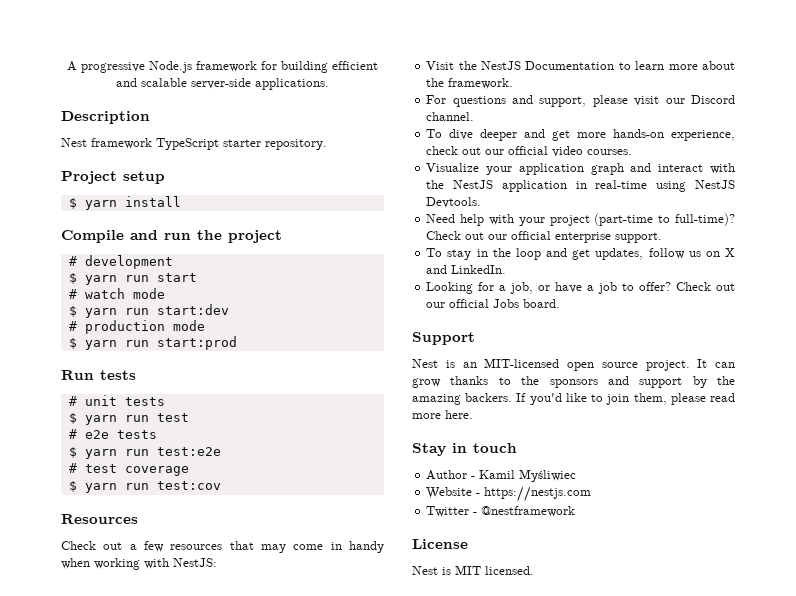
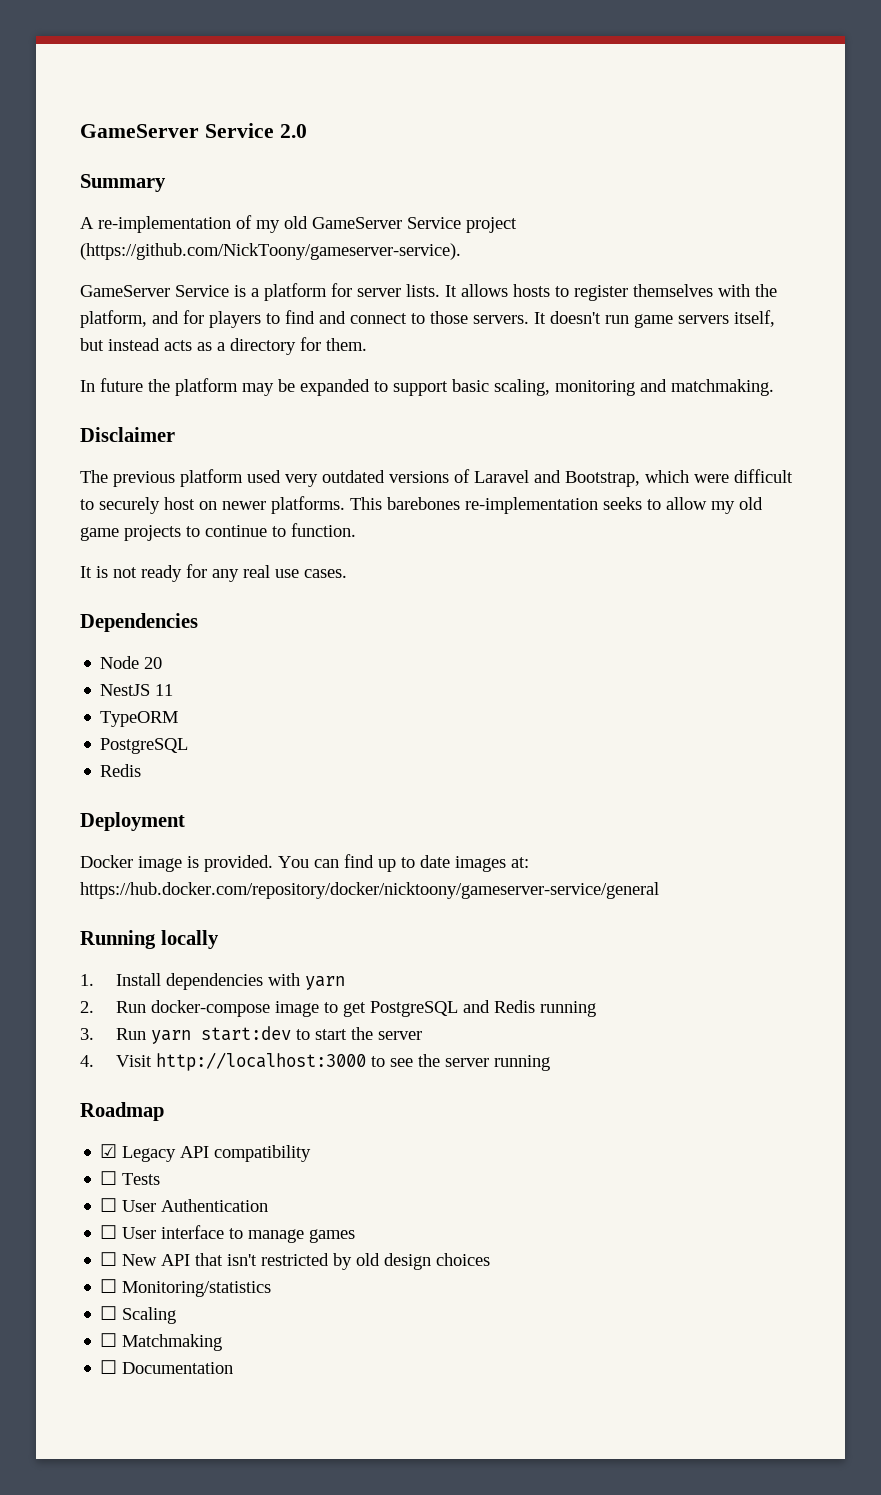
[67,61,378,73] [116,78,329,90] [61,111,150,124] [61,138,327,150] [61,171,165,184] [68,196,181,210] [61,230,282,243] [68,255,173,269] [68,273,197,285] [68,288,165,299] [68,304,229,318] [68,320,205,334] [68,336,237,350] [61,370,136,380] [68,395,165,406] [68,413,189,425] [68,429,157,439] [68,447,221,459] [68,463,189,476] [68,481,221,493] [61,514,138,524] [61,541,384,553] [61,558,217,570] [426,61,735,70] [426,78,514,89] [426,95,735,107] [426,112,475,121] [426,129,735,141] [426,146,633,157] [426,163,735,175] [426,180,735,192] [426,197,482,208] [426,213,735,226] [426,231,663,243] [426,248,735,260] [426,265,507,274] [426,282,735,294] [426,299,561,308] [412,332,475,345] [412,358,735,371] [412,376,735,388] [412,393,735,405] [412,410,473,419] [412,443,517,456] [426,469,577,482] [426,486,592,502] [426,506,576,517] [412,539,468,549] [412,565,534,575] A progressive Node.js framework for building efficient and scalable server-side applications. // Description // Nest framework TypeScript starter repository. // Project setup // $ yarn install // Compile and run the project // # development // $ yarn run start // # watch mode // $ yarn run start:dev // # production mode // $ yarn run start:prod // Run tests // # unit tests // $ yarn run test // # e2e tests // $ yarn run test:e2e // # test coverage // $ yarn run test:cov // Resources // Check out a few resources that may come in handy when working with NestJS: // Visit the NestJS Documentation to learn more about the framework. // For questions and support, please visit our Discord channel. // To dive deeper and get more hands-on experience, check out our official video courses. // Visualize your application graph and interact with the NestJS application in real-time using NestJS Devtools. // Need help with your project (part-time to full-time)? Check out our official enterprise support. // To stay in the loop and get updates, follow us on X and LinkedIn. // Looking for a job, or have a job to offer? Check out our official Jobs board. // Support // Nest is an MIT-licensed open source project. It can grow thanks to the sponsors and support by the amazing backers. If you'd like to join them, please read more here. // Stay in touch // Author - Kamil Myśliwiec // Website - https://nestjs.com // Twitter - @nestframework // License // Nest is MIT licensed. -> [80,123,307,138] [80,174,166,192] [80,215,517,233] [80,243,461,260] [80,283,777,301] [80,310,775,328] [80,337,367,355] [80,378,774,396] [80,427,175,442] [80,469,793,487] [80,496,763,514] [80,523,356,541] [80,564,347,582] [80,613,198,632] [100,656,163,669] [100,684,174,696] [100,711,179,727] [100,738,189,754] [100,764,142,777] [80,812,185,831] [80,854,529,872] [80,882,659,899] [80,930,219,949] [80,973,345,990] [80,1000,596,1017] [80,1026,422,1044] [80,1052,550,1071] [80,1102,164,1121] [100,1144,312,1162] [100,1171,161,1185] [100,1198,269,1212] [100,1225,356,1243] [100,1252,491,1270] [100,1279,272,1297] [100,1306,177,1324] [100,1333,223,1351] [100,1360,234,1374] GameServer Service 2.0 // Summary // A re-implementation of my old GameServer Service project (https://github.com/NickToony/gameserver-service). // GameServer Service is a platform for server lists. It allows hosts to register themselves with the platform, and for players to find and connect to those servers. It doesn't run game servers itself, but instead acts as a directory for them. // In future the platform may be expanded to support basic scaling, monitoring and matchmaking. // Disclaimer // The previous platform used very outdated versions of Laravel and Bootstrap, which were difficult to securely host on newer platforms. This barebones re-implementation seeks to allow my old game projects to continue to function. // It is not ready for any real use cases. // Dependencies // Node 20 // NestJS 11 // TypeORM // PostgreSQL // Redis // Deployment // Docker image is provided. You can find up to date images at: https://hub.docker.com/repository/docker/nicktoony/gameserver-service/general // Running locally // 1. Install dependencies with yarn // 2. Run docker-compose image to get PostgreSQL and Redis running // 3. Run yarn start:dev to start the server // 4. Visit http://localhost:3000 to see the server running // Roadmap // ☑ Legacy API compatibility // ☐ Tests // ☐ User Authentication // ☐ User interface to manage games // ☐ New API that isn't restricted by old design choices // ☐ Monitoring/statistics // ☐ Scaling // ☐ Matchmaking // ☐ Documentation

